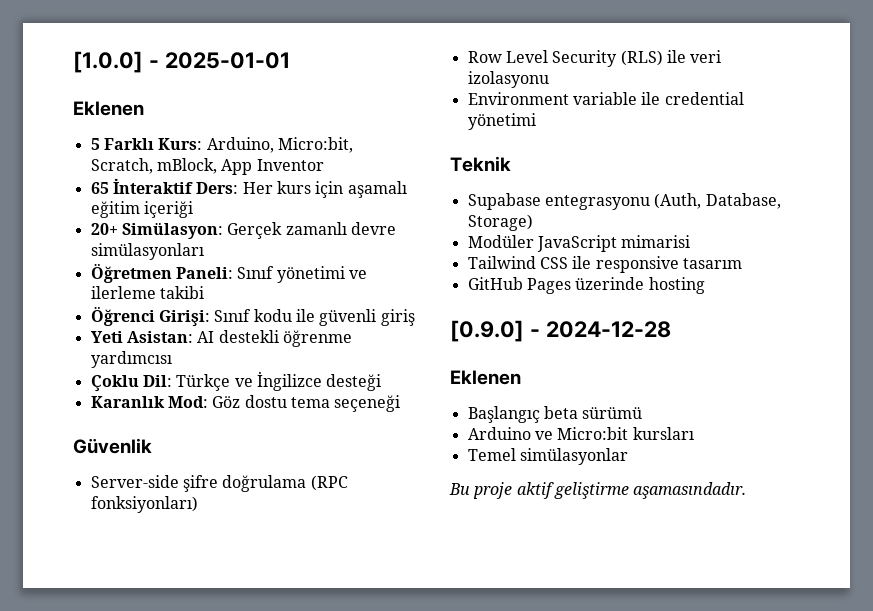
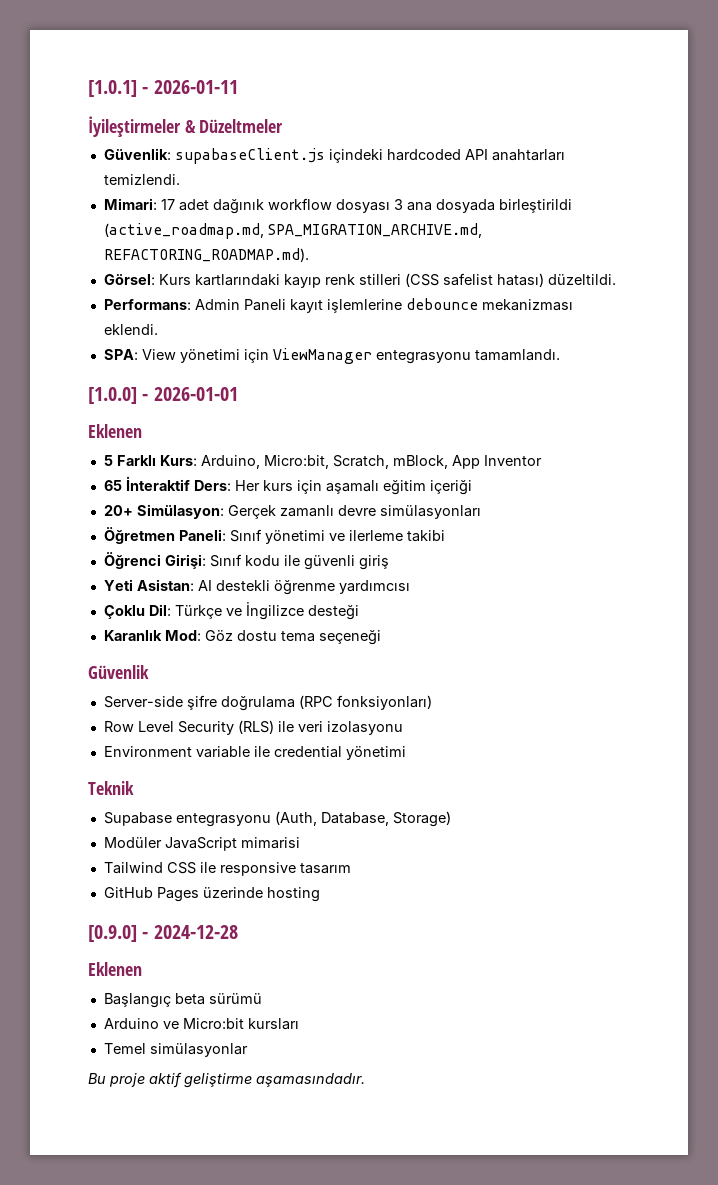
(73, 62) none -> [88,80,238,97] [88,116,284,137] [103,148,565,164] [103,174,180,185] [103,198,572,214] [103,223,482,239] [103,248,309,262] [103,273,616,288] [103,298,573,313] [103,324,158,335] [103,348,560,364] [1.0.1] - 2026-01-11 // İyileştirmeler & Düzeltmeler // Güvenlik: supabaseClient.js içindeki hardcoded API anahtarları temizlendi. // Mimari: 17 adet dağınık workflow dosyası 3 ana dosyada birleştirildi (active_roadmap.md, SPA_MIGRATION_ARCHIVE.md, REFACTORING_ROADMAP.md). // Görsel: Kurs kartlarındaki kayıp renk stilleri (CSS safelist hatası) düzeltildi. // Performans: Admin Paneli kayıt işlemlerine debounce mekanizması eklendi. // SPA: View yönetimi için ViewManager entegrasyonu tamamlandı. //
[164,52,290,69] 2025-01-01 -> [153,387,238,401] 2026-01-01

